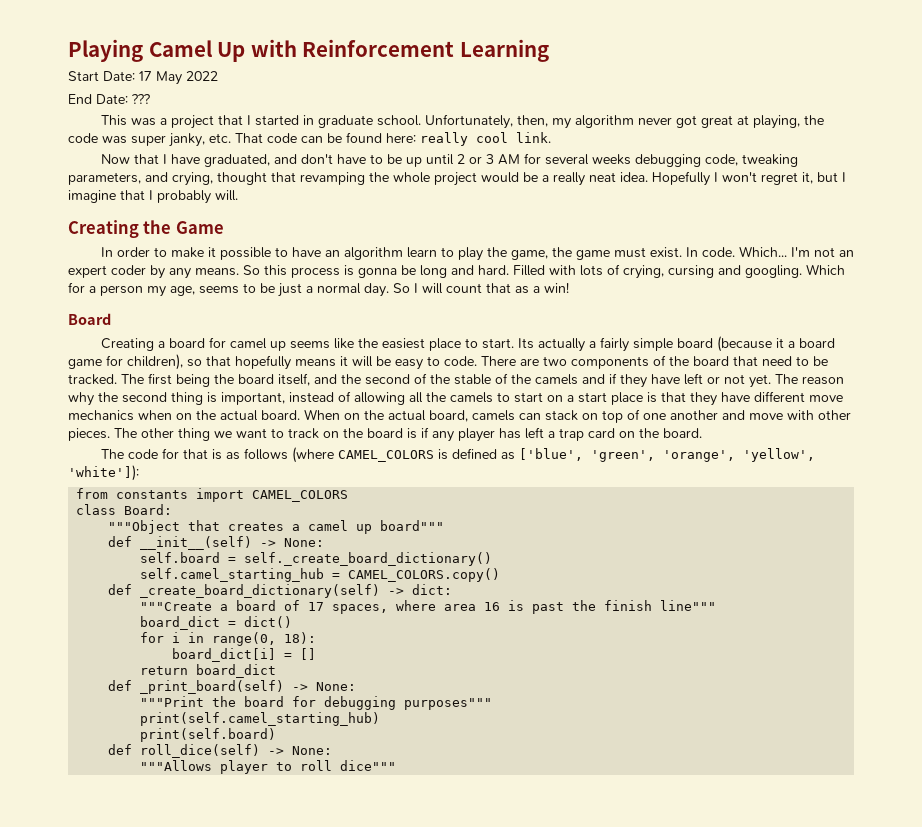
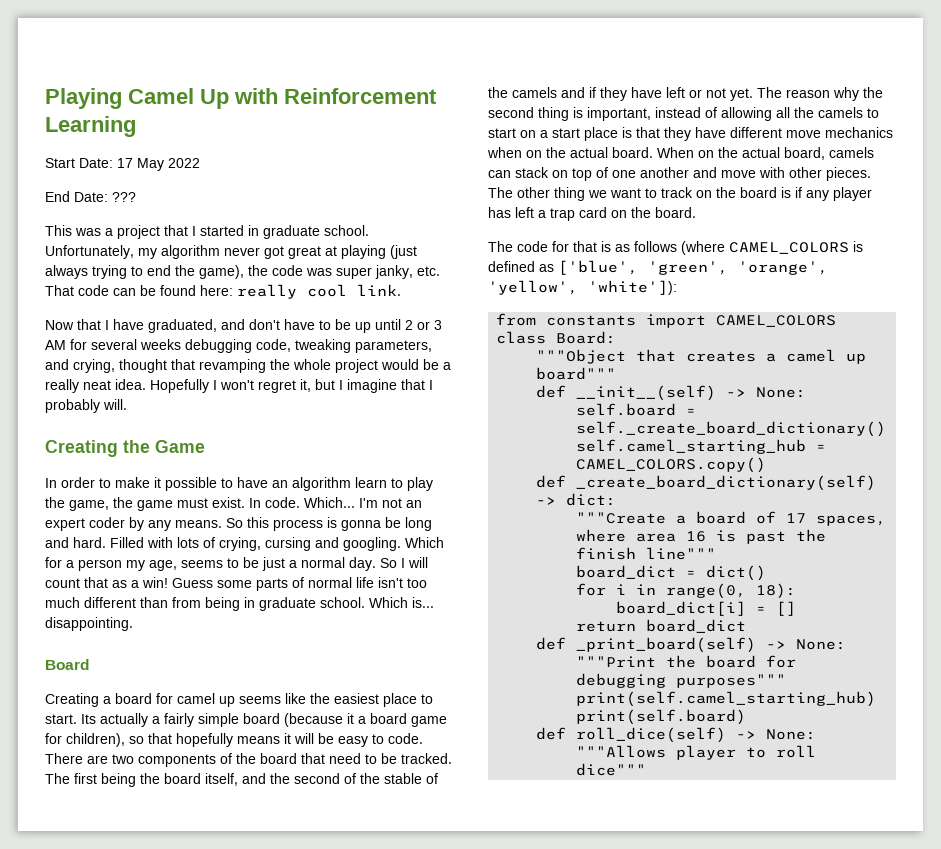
[516,115,548,127] then, -> (134, 252) none
[752,115,800,129] playing, -> [341,245,417,259] [45,265,244,279] playing (just always trying to end the game),
(569, 287) none -> [172,577,427,591] [45,597,434,611] [45,617,133,631] Guess some parts of normal life isn't too much different than from being in graduate school. Which is... disappointing.

